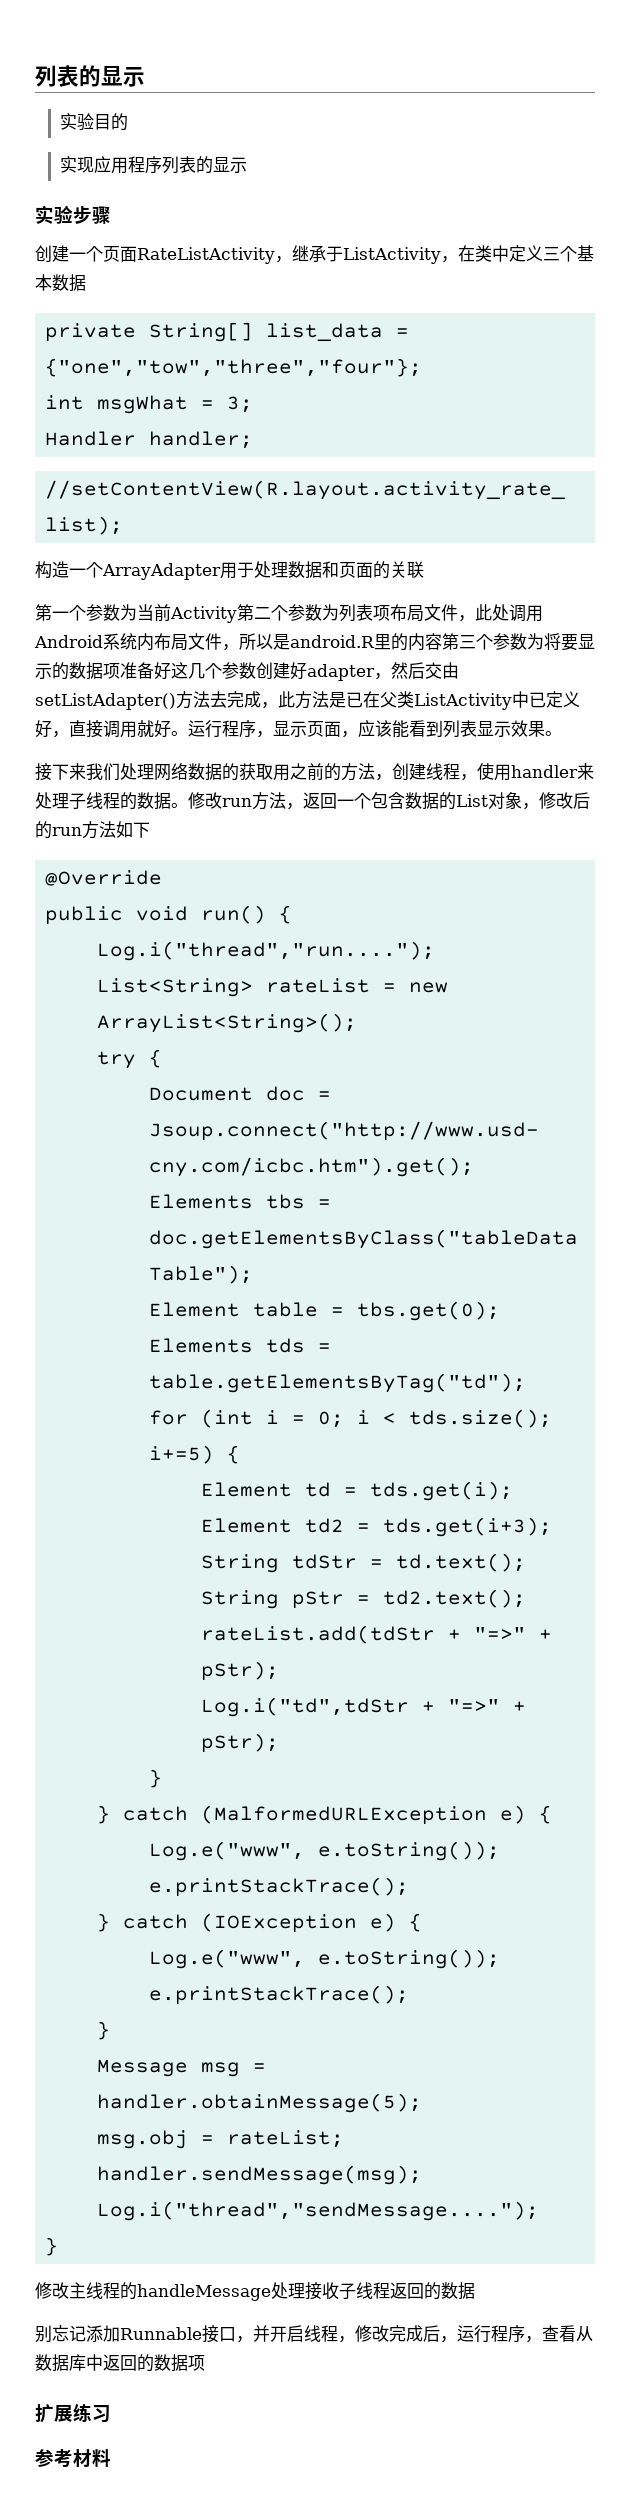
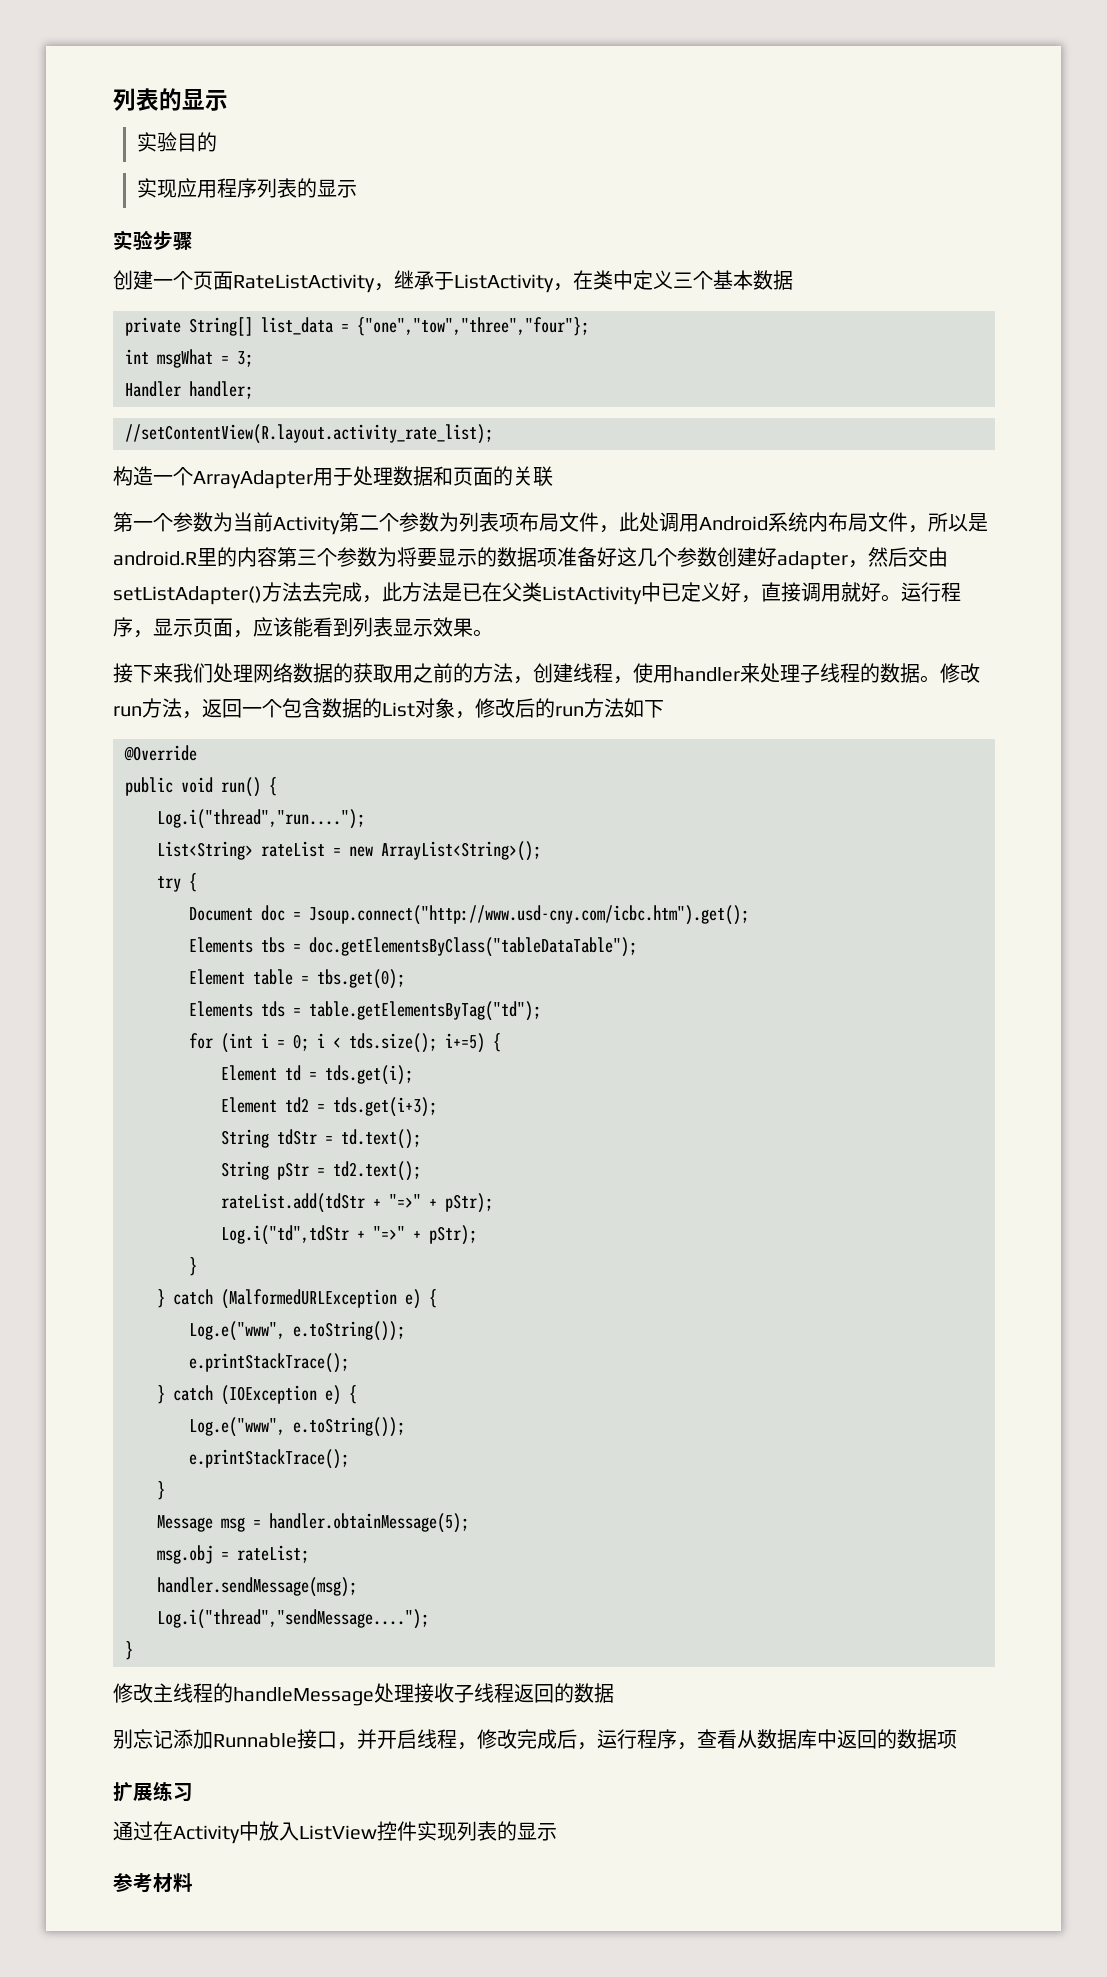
(111, 2414) none -> [113,1821,557,1844] // 通过在Activity中放入ListView控件实现列表的显示

